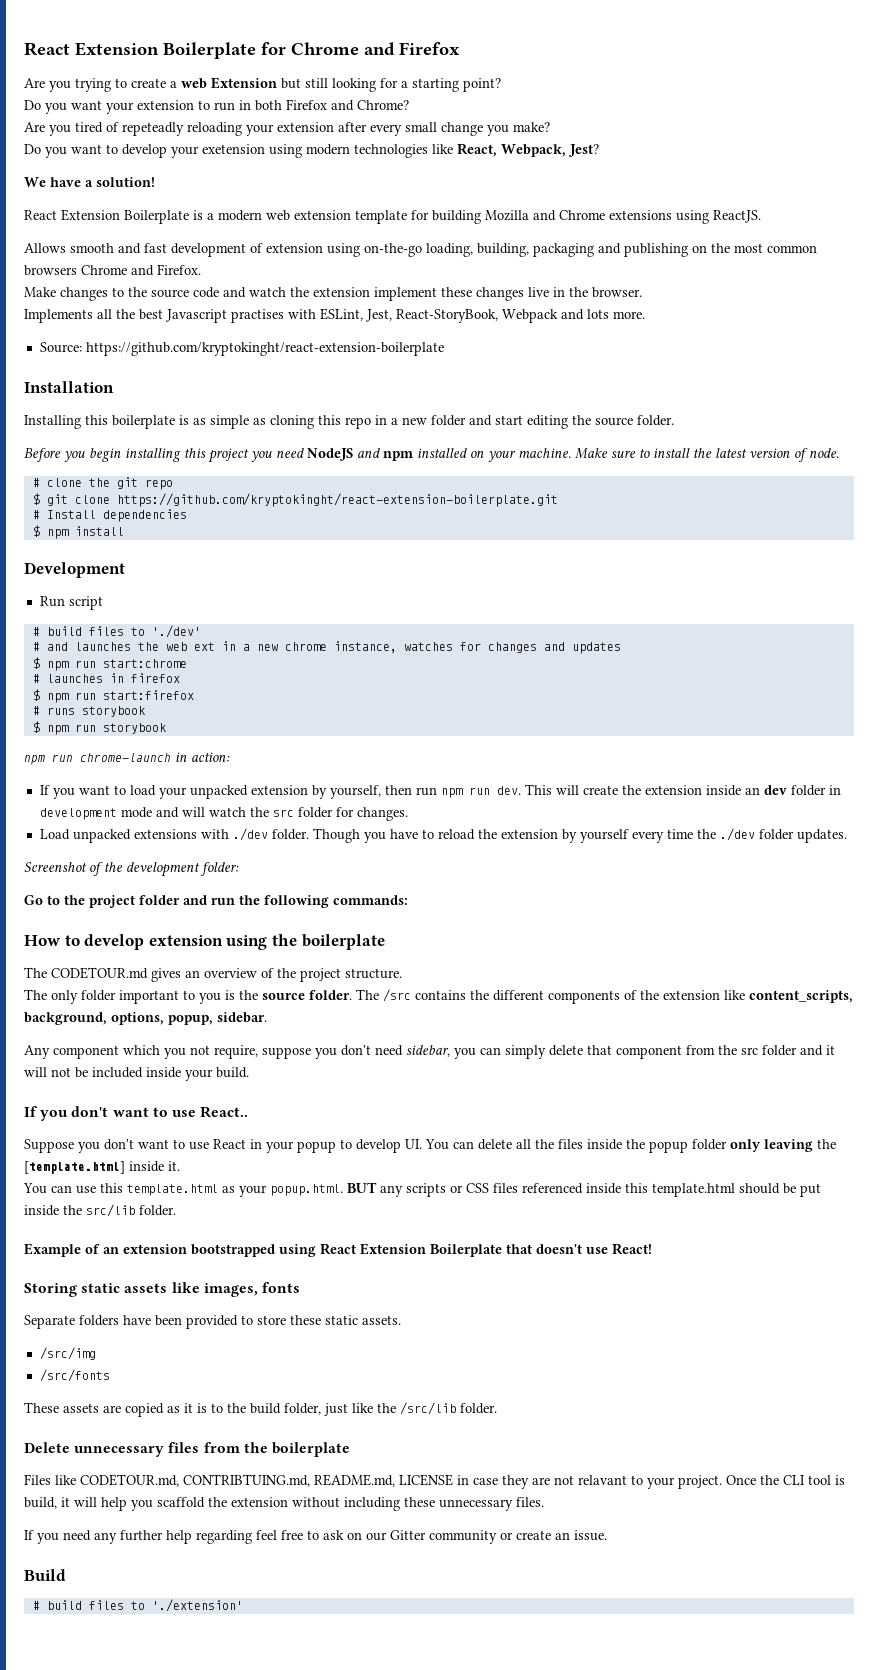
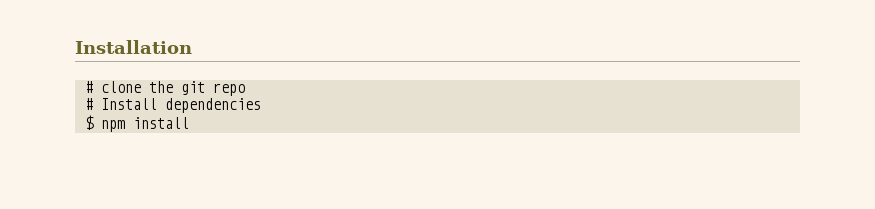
[24,42,460,59] [24,77,501,92] [24,99,409,114] [24,122,550,136] [24,143,599,158] [24,177,155,187] [24,209,761,224] [24,243,817,257] [24,264,201,276] [24,287,642,301] [24,308,645,323] [39,342,444,356] [24,381,114,393] [24,415,674,429] [24,448,839,463] React Extension Boilerplate for Chrome and Firefox // Are you trying to create a web Extension but still looking for a starting point? // Do you want your extension to run in both Firefox and Chrome? // Are you tired of repeteadly reloading your extension after every small change you make? // Do you want to develop your exetension using modern technologies like React, Webpack, Jest? // We have a solution! // React Extension Boilerplate is a modern web extension template for building Mozilla and Chrome extensions using ReactJS. // Allows smooth and fast development of extension using on-the-go loading, building, packaging and publishing on the most common browsers Chrome and Firefox. // Make changes to the source code and watch the extension implement these changes live in the browser. // Implements all the best Javascript practises with ESLint, Jest, React-StoryBook, Webpack and lots more. // Source: https://github.com/kryptokinght/react-extension-boilerplate // Installation // Installing this boilerplate is as simple as cloning this repo in a new folder and start editing the source folder. // Before you begin installing this project you need NodeJS and npm installed on your machine. Make sure to install the latest version of node. -> [75,40,192,54] Installation
[32,493,558,507] // $ git clone https://github.com/kryptokinght/react-extension-boilerplate.git -> (245, 89) none
[24,562,125,578] [39,596,103,610] [32,625,201,638] [32,641,621,654] [32,657,187,671] [32,673,180,683] [32,689,194,703] [32,706,145,717] [32,721,166,735] [24,752,230,765] [39,784,841,799] [39,807,408,821] [39,828,847,843] [24,862,239,877] [24,895,408,908] [24,934,385,950] [24,967,402,982] [24,989,853,1004] [24,1012,267,1025] [24,1045,835,1059] [24,1067,249,1081] [24,1106,249,1121] [24,1139,836,1153] [24,1161,180,1174] [23,1182,821,1197] [24,1204,176,1217] [24,1243,652,1257] [24,1282,300,1297] [24,1315,401,1329] [39,1347,96,1360] [39,1369,110,1382] [24,1402,497,1417] [24,1442,350,1457] [24,1474,845,1489] [24,1497,544,1511] [24,1530,607,1544] [24,1569,66,1581] [32,1599,243,1612] // Development // Run script // # build files to './dev' // # and launches the web ext in a new chrome instance, watches for changes and updates // $ npm run start:chrome // # launches in firefox // $ npm run start:firefox // # runs storybook // $ npm run storybook // npm run chrome-launch in action: // If you want to load your unpacked extension by yourself, then run npm run dev. This will create the extension inside an dev folder in development mode and will watch the src folder for changes. // Load unpacked extensions with ./dev folder. Though you have to reload the extension by yourself every time the ./dev folder updates. // Screenshot of the development folder: // Go to the project folder and run the following commands: // How to develop extension using the boilerplate // The CODETOUR.md gives an overview of the project structure. // The only folder important to you is the source folder. The /src contains the different components of the extension like content_scripts, background, options, popup, sidebar. // Any component which you not require, suppose you don't need sidebar, you can simply delete that component from the src folder and it will not be included inside your build. // If you don't want to use React.. // Suppose you don't want to use React in your popup to develop UI. You can delete all the files inside the popup folder only leaving the [template.html] inside it. // You can use this template.html as your popup.html. BUT any scripts or CSS files referenced inside this template.html should be put inside the src/lib folder. // Example of an extension bootstrapped using React Extension Boilerplate that doesn't use React! // Storing static assets like images, fonts // Separate folders have been provided to store these static assets. // /src/img // /src/fonts // These assets are copied as it is to the build folder, just like the /src/lib folder. // Delete unnecessary files from the boilerplate // Files like CODETOUR.md, CONTRIBTUING.md, README.md, LICENSE in case they are not relavant to your project. Once the CLI tool is build, it will help you scaffold the extension without including these unnecessary files. // If you need any further help regarding feel free to ask on our Gitter community or create an issue. // Build // # build files to './extension' -> (189, 123) none

